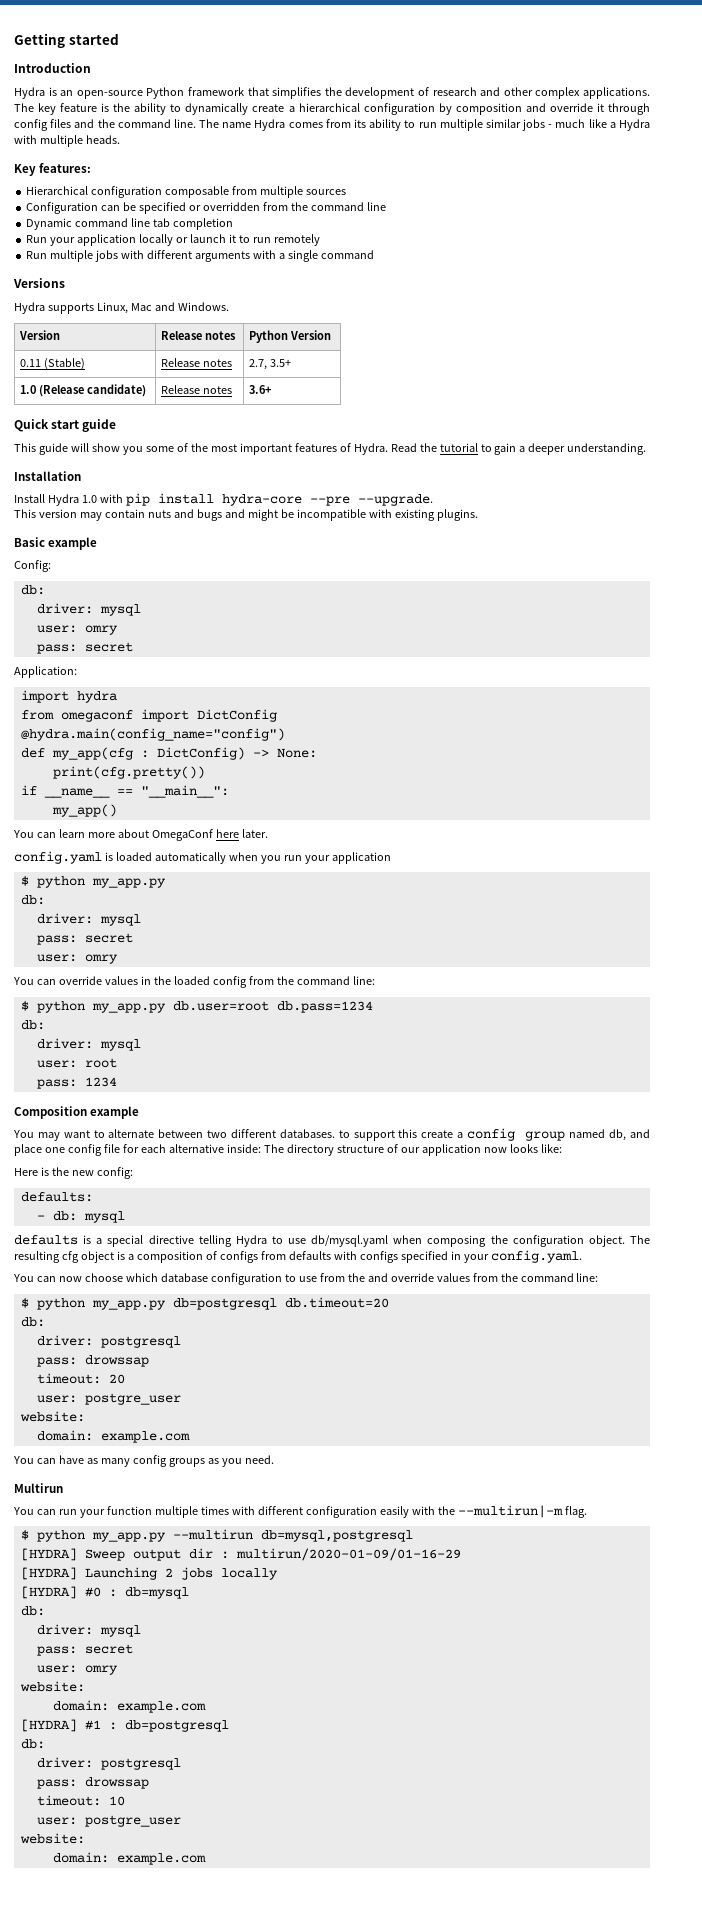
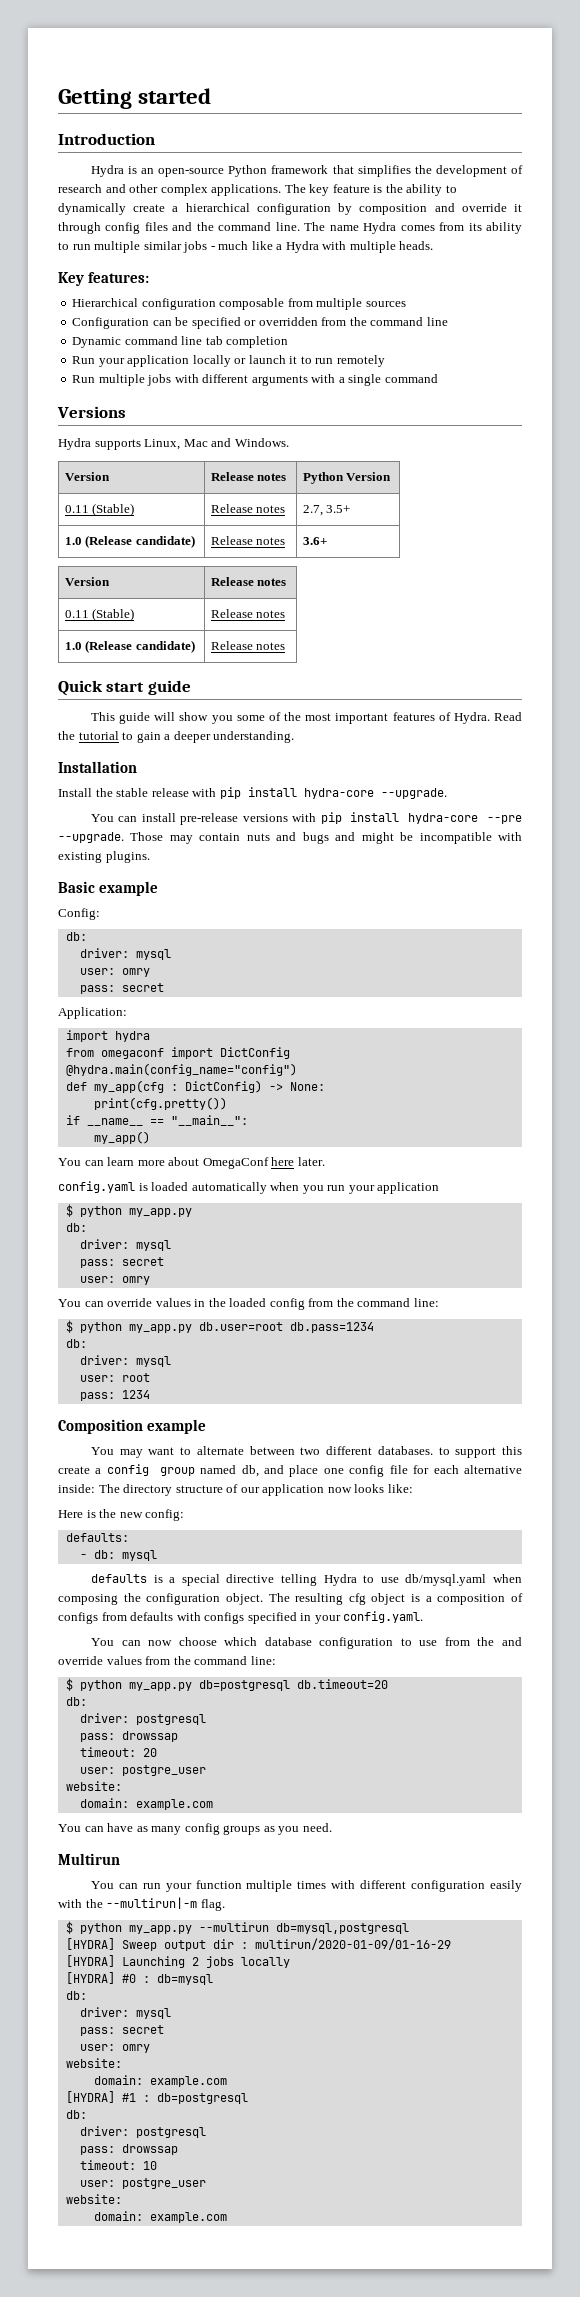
(273, 389) none -> [64,577,110,586] [210,577,287,586] [64,608,135,621] [210,609,286,618] [64,640,195,653] [210,641,286,650] // Version | Release notes // 0.11 (Stable) | Release notes // 1.0 (Release candidate) | Release notes
[47,494,97,506] Hydra 1.0 -> [95,787,447,799] [90,813,288,825] the stable release with pip install hydra-core --upgrade. // You can install pre-release versions
[14,509,77,518] // This version -> [130,832,164,841] Those

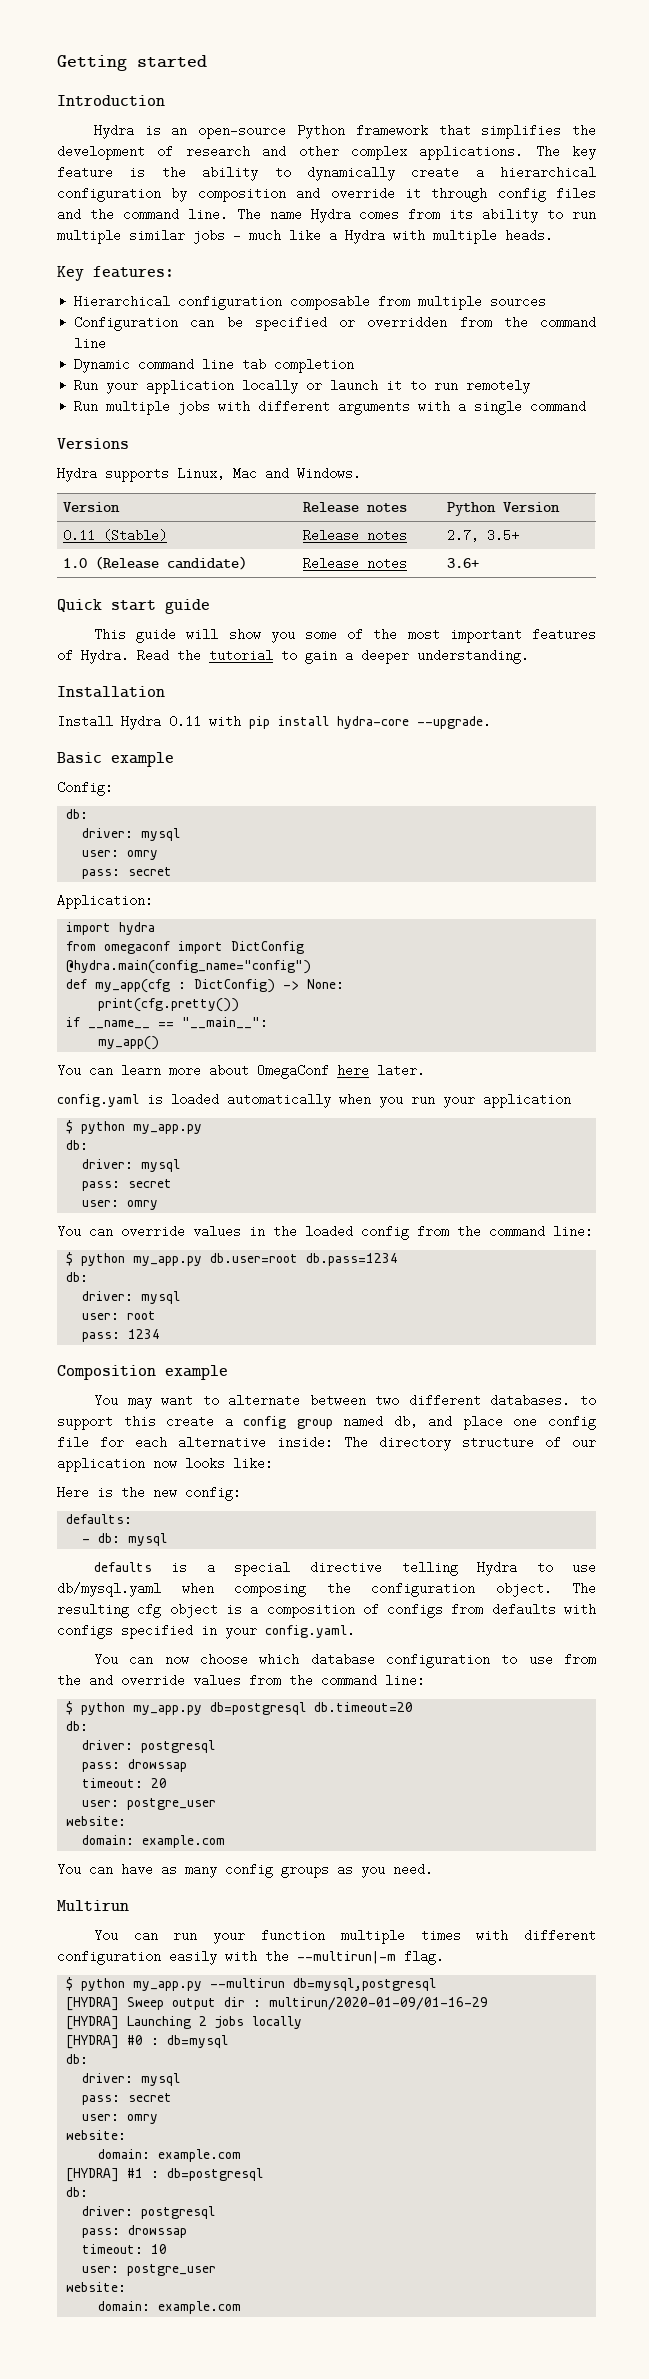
[64,577,110,586] [210,577,287,586] [64,608,135,621] [210,609,286,618] [64,640,195,653] [210,641,286,650] // Version | Release notes // 0.11 (Stable) | Release notes // 1.0 (Release candidate) | Release notes -> (480, 563) none
[95,788,189,797] the stable release -> [121,715,201,730] Hydra 0.11
[90,812,522,825] [58,832,522,844] [58,851,150,863] // You can install pre-release versions with pip install hydra-core --pre --upgrade. Those may contain nuts and bugs and might be incompatible with existing plugins. -> (491, 722) none

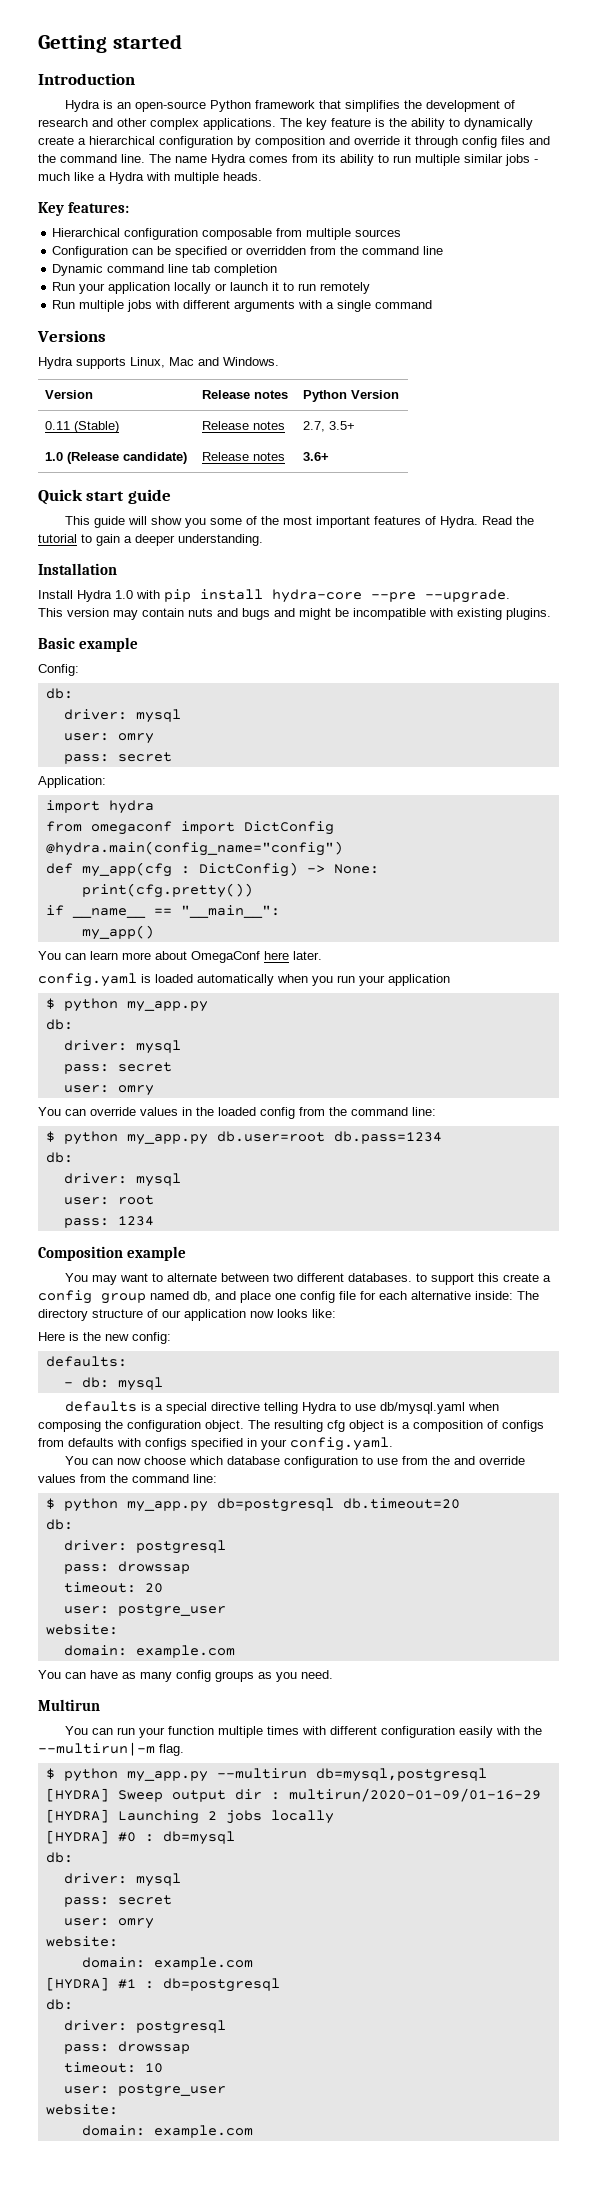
[169,715,201,728] 0.11 -> [115,590,133,599] 1.0
(409, 722) none -> [371,592,416,602] --pre
(491, 722) none -> [38,608,551,620] // This version may contain nuts and bugs and might be incompatible with existing plugins.

